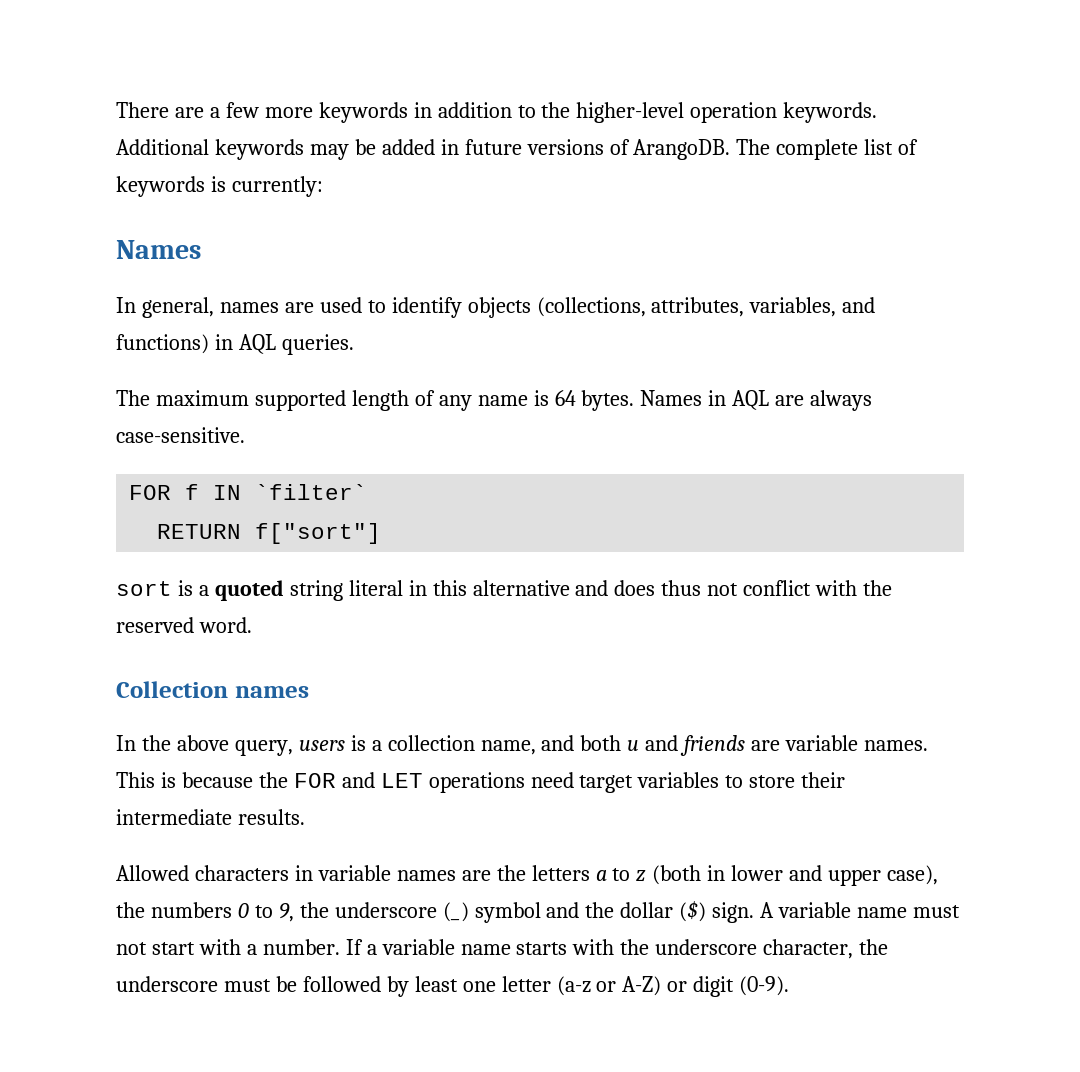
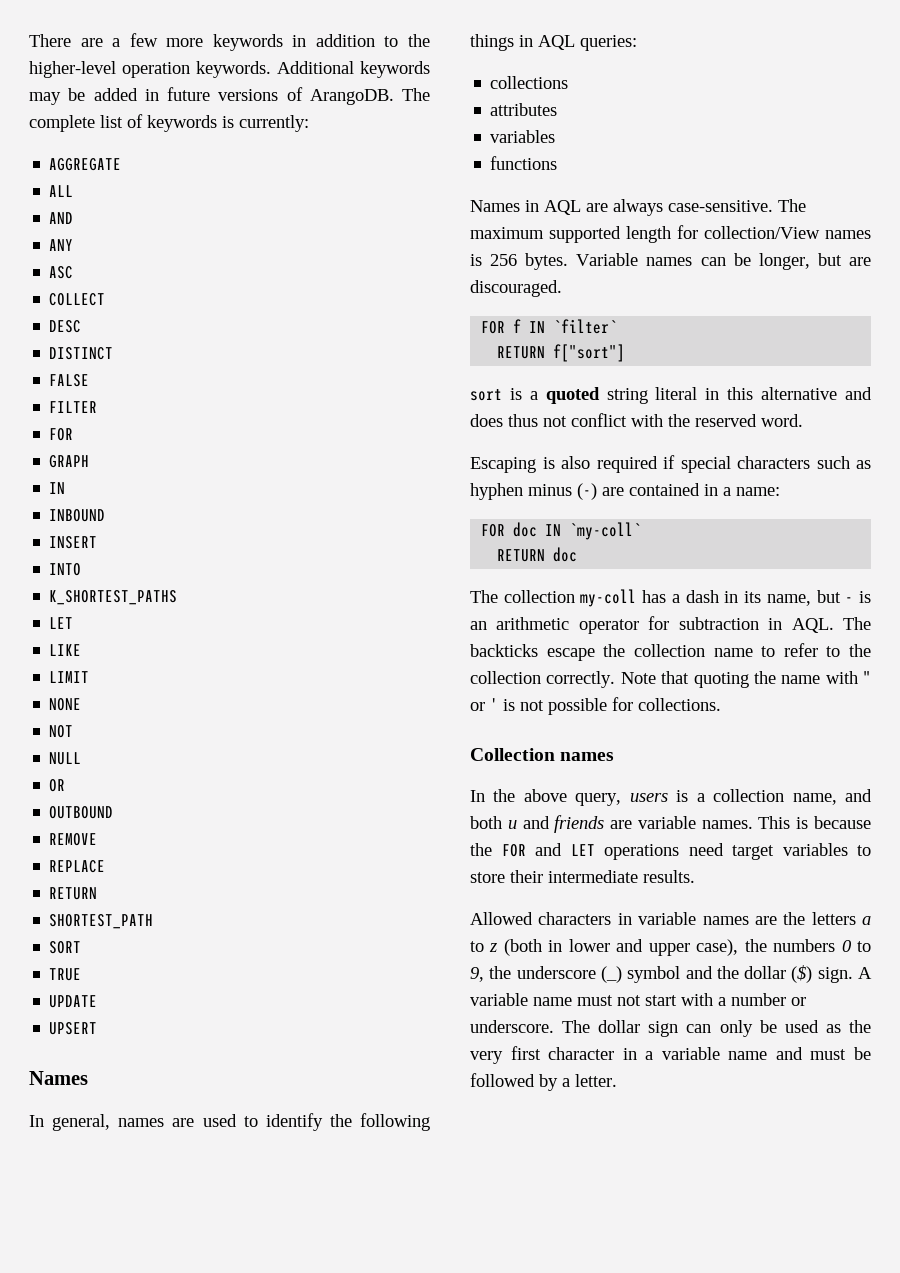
(323, 186) none -> [49,158,122,171] [49,185,74,197] [49,212,74,224] [49,239,74,251] [49,266,74,279] [49,293,106,306] [49,320,82,333] [49,347,114,360] [49,374,90,387] [49,401,98,413] [49,428,74,441] [49,455,90,468] [49,482,66,494] [49,509,106,522] [49,536,98,549] [49,563,82,576] [49,590,178,605] [49,617,74,629] [49,644,82,656] [49,671,90,683] [49,698,82,711] [49,725,74,738] [49,752,82,765] [49,779,66,792] [49,806,114,819] [49,833,98,846] [49,860,106,873] [49,887,98,900] [49,914,154,929] [49,941,82,954] [49,968,82,981] [49,995,98,1008] [49,1022,98,1035] // AGGREGATE // ALL // AND // ANY // ASC // COLLECT // DESC // DISTINCT // FALSE // FILTER // FOR // GRAPH // IN // INBOUND // INSERT // INTO // K_SHORTEST_PATHS // LET // LIKE // LIMIT // NONE // NOT // NULL // OR // OUTBOUND // REMOVE // REPLACE // RETURN // SHORTEST_PATH // SORT // TRUE // UPDATE // UPSERT
[467,297,876,318] [116,334,354,355] [116,390,635,411] objects (collections, attributes, variables, and functions) in AQL queries. // The maximum supported length of any name is 64 bytes. -> [329,1113,430,1131] [470,34,637,51] [490,76,569,89] [490,103,558,116] [490,130,556,143] [490,156,558,170] the following things in AQL queries: // collections // attributes // variables // functions //
(245, 435) none -> [778,199,806,212] [470,225,871,243] [470,253,871,270] [470,280,562,297] The maximum supported length for collection/View names is 256 bytes. Variable names can be longer, but are discouraged.
(252, 625) none -> [470,455,871,473] [470,483,780,500] [481,522,642,540] [497,547,578,562] [470,589,871,607] [470,616,871,634] [470,643,871,661] [470,671,871,688] [470,697,721,715] // Escaping is also required if special characters such as hyphen minus (-) are contained in a name: // FOR doc IN `my-coll` // RETURN doc // The collection my-coll has a dash in its name, but - is an arithmetic operator for subtraction in AQL. The backticks escape the collection name to refer to the collection correctly. Note that quoting the name with " or ' is not possible for collections.
[262,939,889,959] [116,976,790,997] number. If a variable name starts with the underscore character, the underscore must be followed by least one letter (a-z or A-Z) or digit (0-9). -> [731,993,806,1006] [470,1020,871,1037] [470,1046,871,1064] [470,1073,617,1091] number or underscore. The dollar sign can only be used as the very first character in a variable name and must be followed by a letter.

